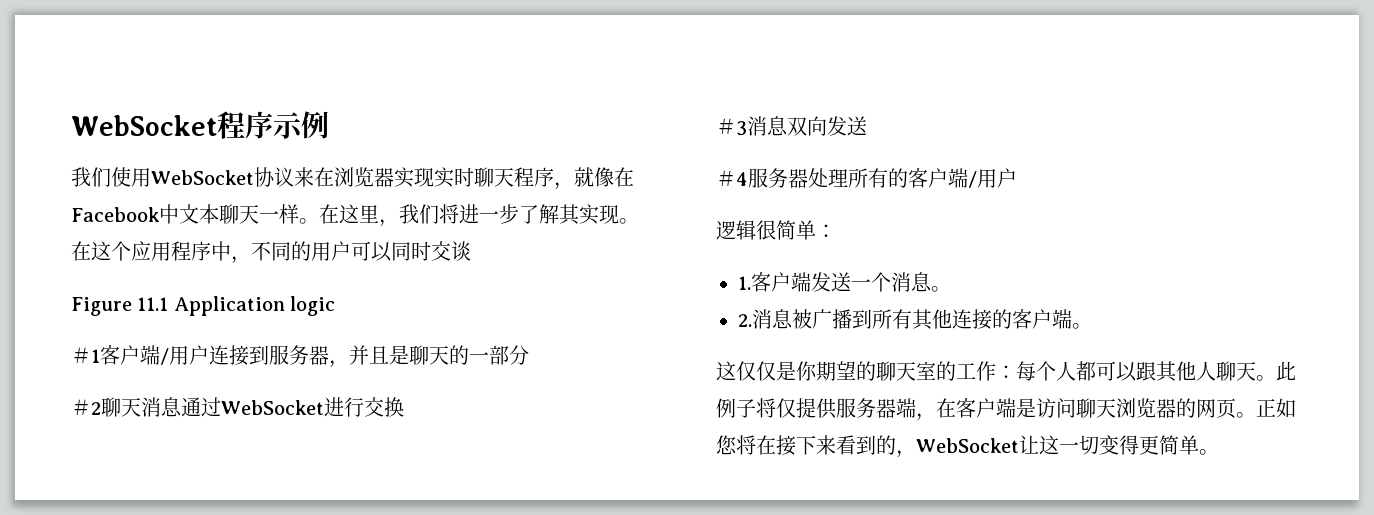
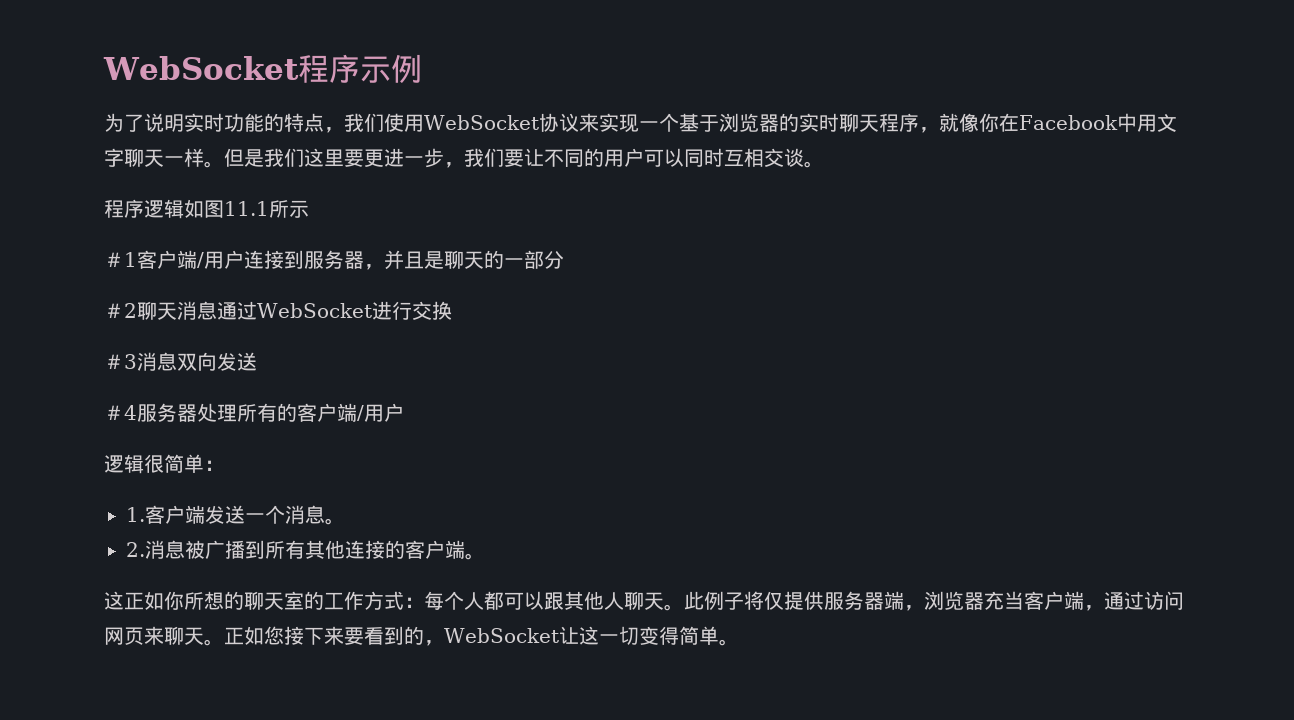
(329, 125) none -> [104,113,344,133] 为了说明实时功能的特点，
[313,167,434,188] 在浏览器实现 -> [598,113,799,133] 实现一个基于浏览器的
(614, 177) none -> [978,113,999,132] 你
[178,204,219,224] 文本 -> [1136,113,1177,132] [104,148,124,167] 用文字
[318,204,639,227] [71,241,251,264] 在这里，我们将进一步了解其实现。在这个应用程序中， -> [224,148,544,168] 但是我们这里要更进一步，我们要让
(431, 251) none -> [724,148,764,167] 互相
[71,296,336,316] // Figure 11.1 Application logic -> [804,161,824,168] [104,199,309,219] 。 // 程序逻辑如图11.1所示
[736,361,856,381] 仅仅是你期望 -> [124,591,224,610] 正如你所想
(996, 371) none -> [364,591,404,610] 方式
[936,398,1296,418] [716,435,836,456] 在客户端是访问聊天浏览器的网页。正如您将在接下来 -> [924,591,1184,611] [104,626,364,646] 浏览器充当客户端，通过访问网页来聊天。正如您接下来要
[1138,435,1159,455] 更 -> (679, 635) none

